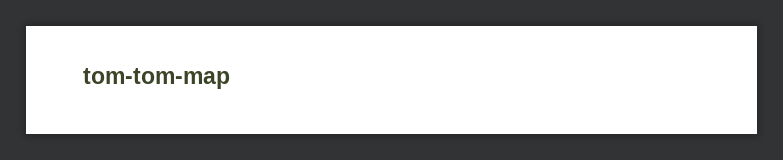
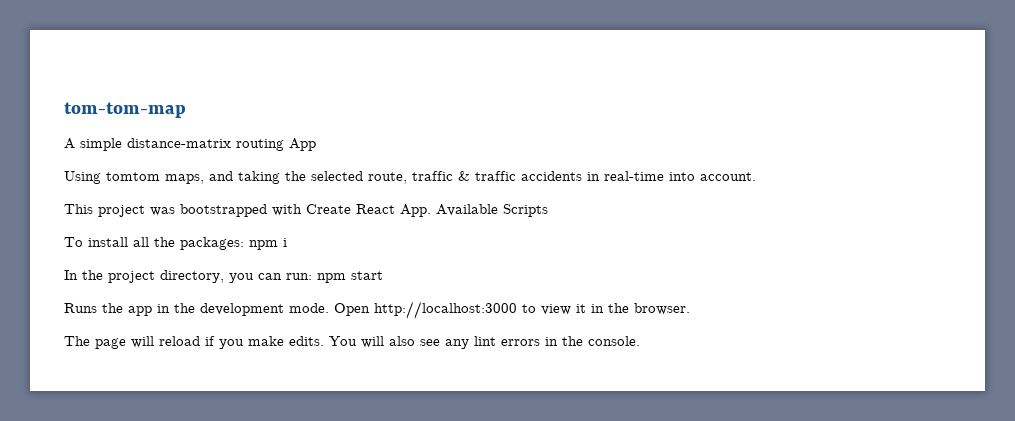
(230, 78) none -> [64,138,316,151] [64,171,756,184] [64,204,548,217] [64,237,287,250] [64,270,383,283] [64,301,690,319] [64,336,640,349] // A simple distance-matrix routing App // Using tomtom maps, and taking the selected route, traffic & traffic accidents in real-time into account. // This project was bootstrapped with Create React App. Available Scripts // To install all the packages: npm i // In the project directory, you can run: npm start // Runs the app in the development mode. Open http://localhost:3000 to view it in the browser. // The page will reload if you make edits. You will also see any lint errors in the console.

